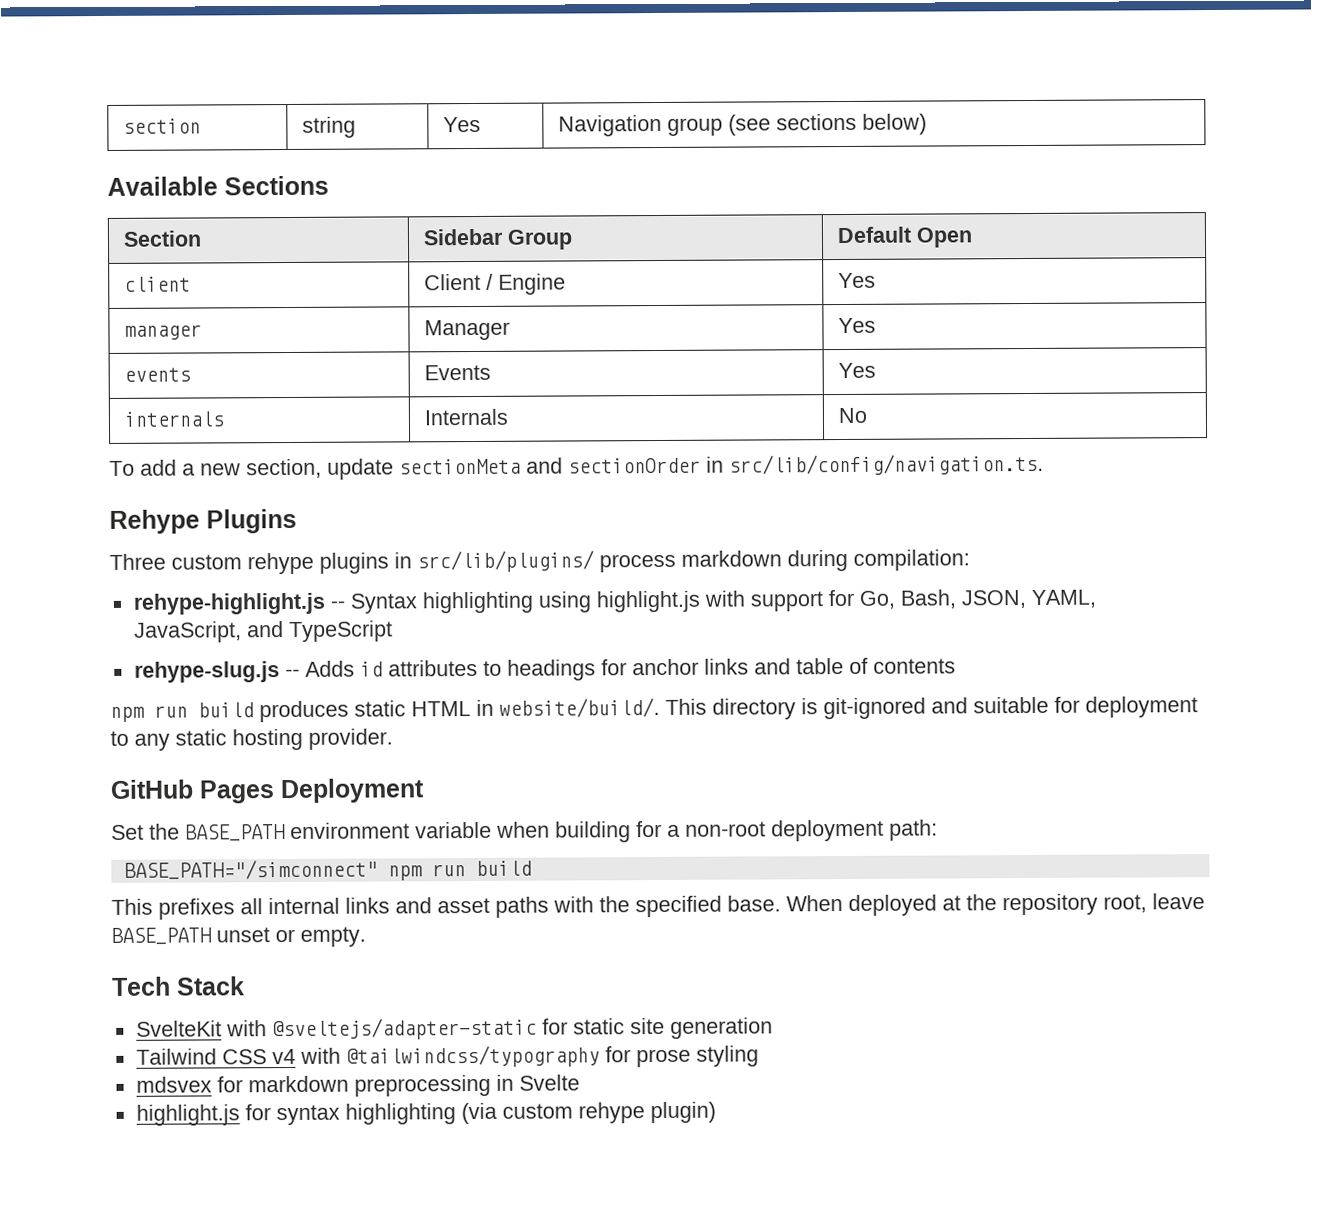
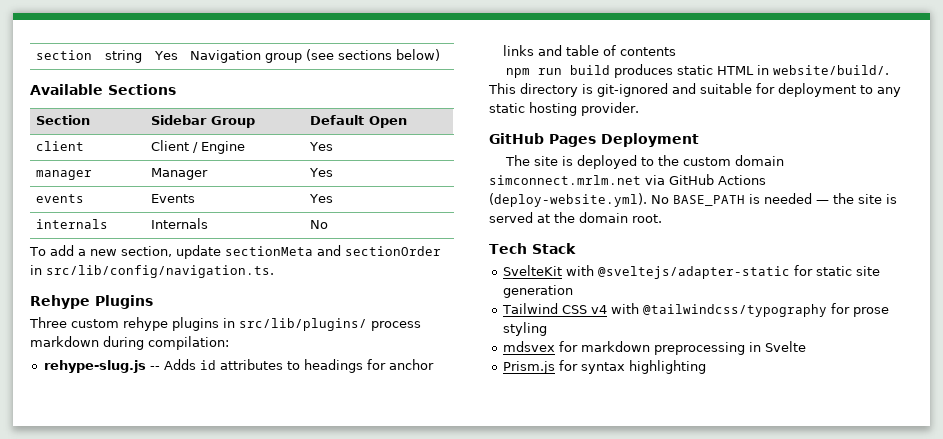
[132,589,1096,615] [133,620,393,643] // rehype-highlight.js -- Syntax highlighting using highlight.js with support for Go, Bash, JSON, YAML, JavaScript, and TypeScript -> (229, 343) none
[111,819,938,843] [123,859,532,881] [111,893,1205,920] [111,926,366,947] Set the BASE_PATH environment variable when building for a non-root deployment path: // BASE_PATH="/simconnect" npm run build // This prefixes all internal links and asset paths with the specified base. When deployed at the repository root, leave BASE_PATH unset or empty. -> [505,155,785,169] [489,174,766,185] [489,193,897,207] [489,212,662,223] The site is deployed to the custom domain simconnect.mrlm.net via GitHub Actions (deploy-website.yml). No BASE_PATH is needed — the site is served at the domain root.
[135,1104,240,1126] highlight.js -> [502,361,555,374] Prism.js
[460,1101,716,1125] (via custom rehype plugin) -> (706, 367) none

